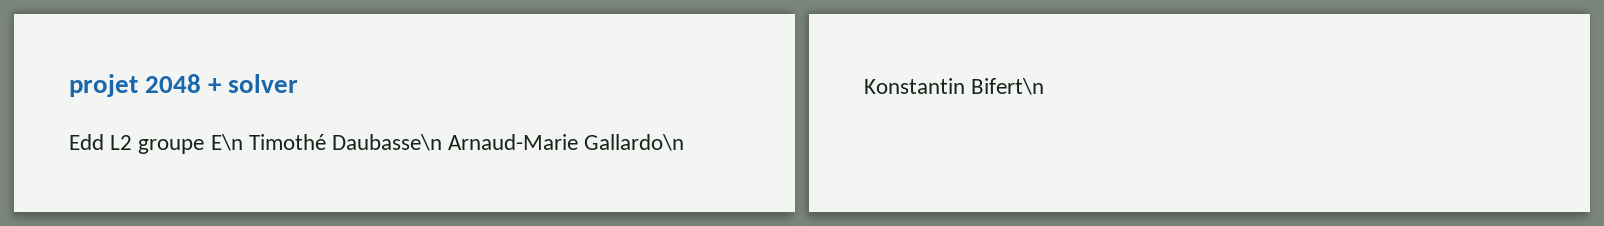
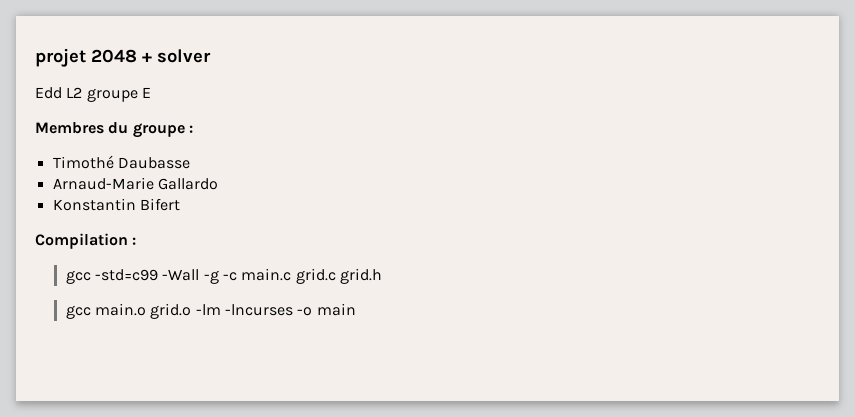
[210,134,685,151] [864,78,1045,95] E\n Timothé Daubasse\n Arnaud-Marie Gallardo\n Konstantin Bifert\n -> [141,87,151,98] [35,122,193,138] [52,155,190,169] [52,177,218,190] [52,198,180,211] [35,233,137,249] [65,268,382,284] [65,303,356,319] E // Membres du groupe : // Timothé Daubasse // Arnaud-Marie Gallardo // Konstantin Bifert // Compilation : // gcc -std=c99 -Wall -g -c main.c grid.c grid.h // gcc main.o grid.o -lm -lncurses -o main

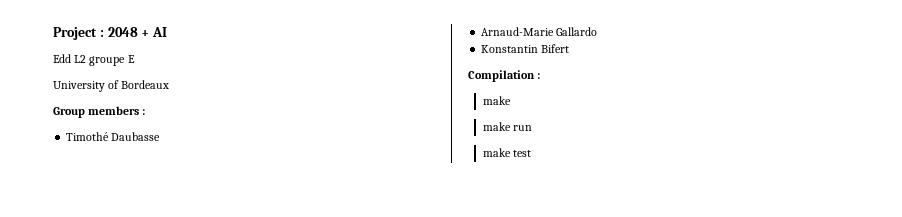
[35,48,86,67] projet -> [53,27,104,40] Project :
[157,49,211,63] solver -> [152,27,168,37] AI
[35,122,185,138] Membres du groupe -> [53,80,170,92] [53,106,140,118] University of Bordeaux // Group members
[65,268,382,284] [65,303,356,319] gcc -std=c99 -Wall -g -c main.c grid.c grid.h // gcc main.o grid.o -lm -lncurses -o main -> [482,96,511,105] [482,122,532,131] [482,148,531,157] make // make run // make test

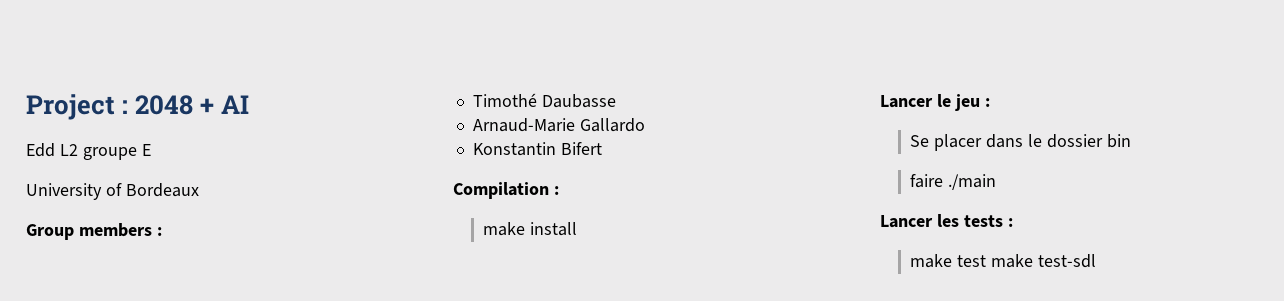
[482,122,532,131] // make run -> [530,222,578,236] [880,94,990,111] [910,134,1131,151] [910,174,997,190] [880,214,1013,228] install // Lancer le jeu : // Se placer dans le dossier bin // faire ./main // Lancer les tests :
(531, 153) none -> [991,254,1097,268] make test-sdl

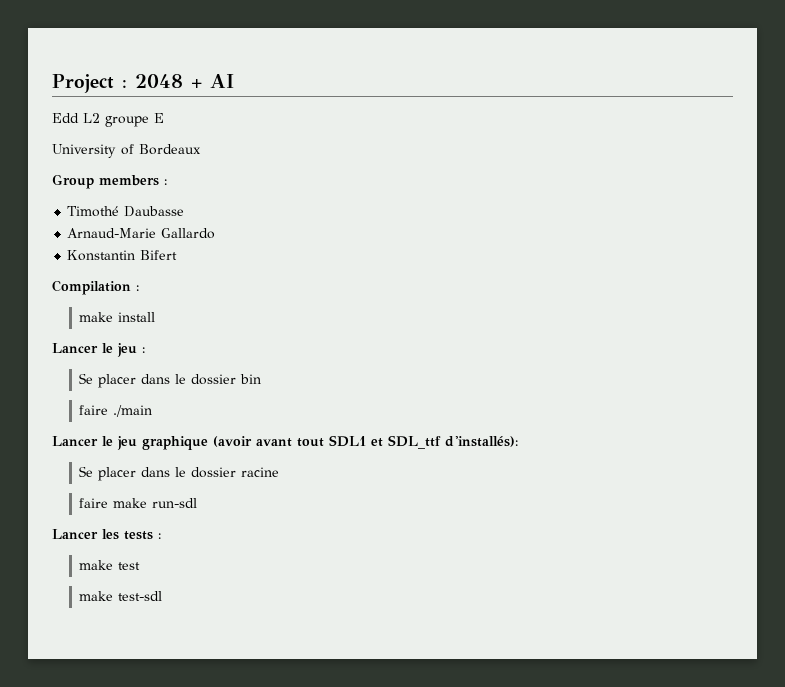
(997, 182) none -> [52,435,518,450] [79,466,280,481] [79,498,198,508] // Lancer le jeu graphique (avoir avant tout SDL1 et SDL_ttf d'installés): // Se placer dans le dossier racine // faire make run-sdl
(987, 261) none -> (141, 566) //

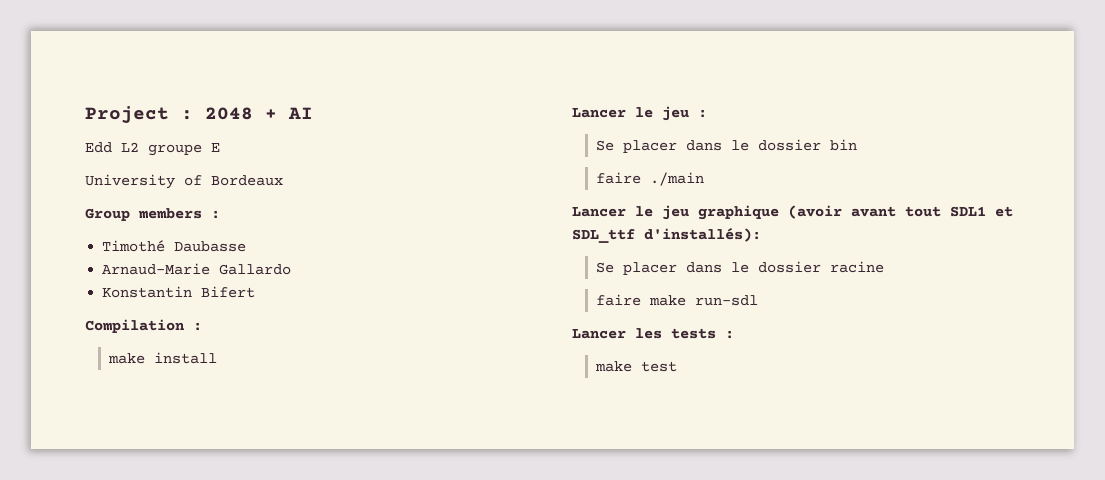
[79,591,163,601] // make test-sdl -> (678, 366) none

